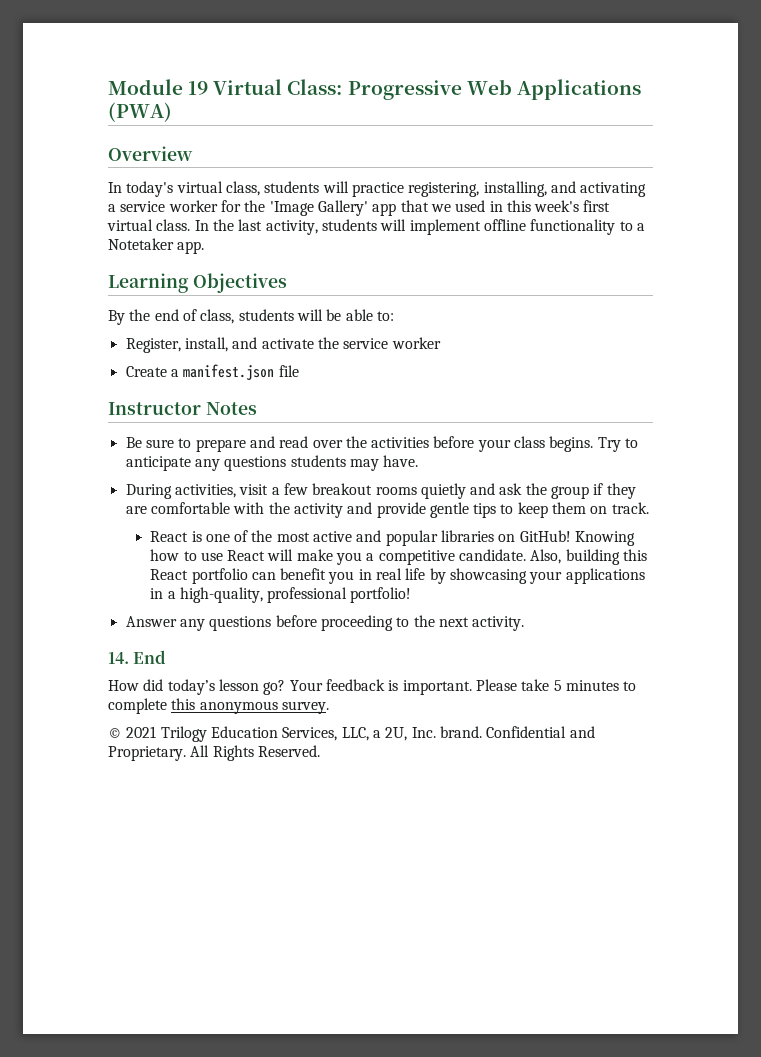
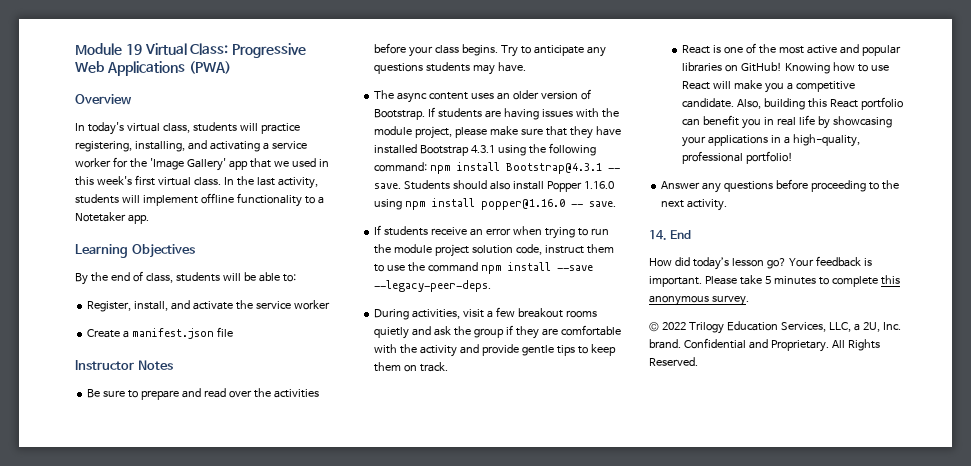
(419, 461) none -> [374,89,591,103] [374,107,619,120] [374,126,621,139] [374,143,596,156] [374,162,621,174] [374,180,614,192] [374,198,617,210] [374,225,609,239] [374,244,614,257] [374,262,593,274] [374,280,492,292] // The async content uses an older version of Bootstrap. If students are having issues with the module project, please make sure that they have installed Bootstrap 4.3.1 using the following command: npm install Bootstrap@4.3.1 -- save. Students should also install Popper 1.16.0 using npm install popper@1.16.0 -- save. // If students receive an error when trying to run the module project solution code, instruct them to use the command npm install --save --legacy-peer-deps.
[126,726,157,738] 2021 -> [661,322,686,330] 2022

